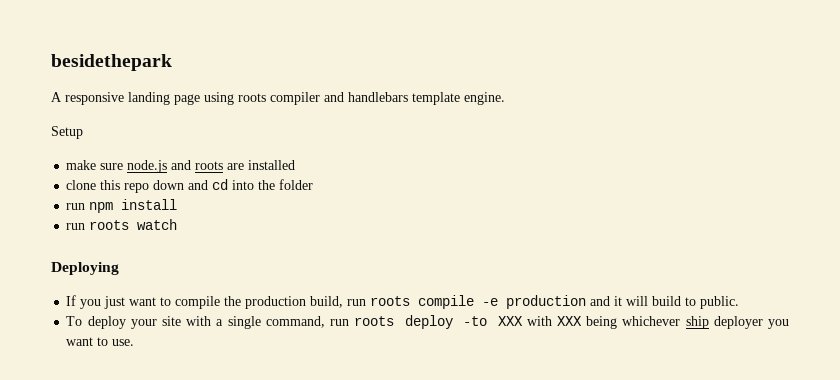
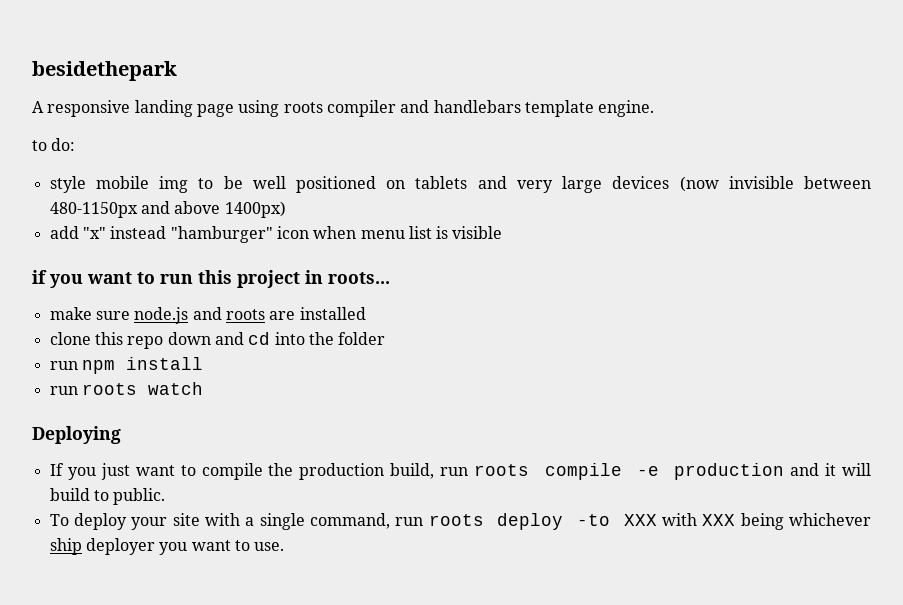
[51,126,83,139] Setup -> [32,138,76,151] [49,176,872,193] [49,201,286,218] [49,226,503,243] [32,270,390,288] to do: // style mobile img to be well positioned on tablets and very large devices (now invisible between 480-1150px and above 1400px) // add "x" instead "hamburger" icon when menu list is visible // if you want to run this project in roots...

